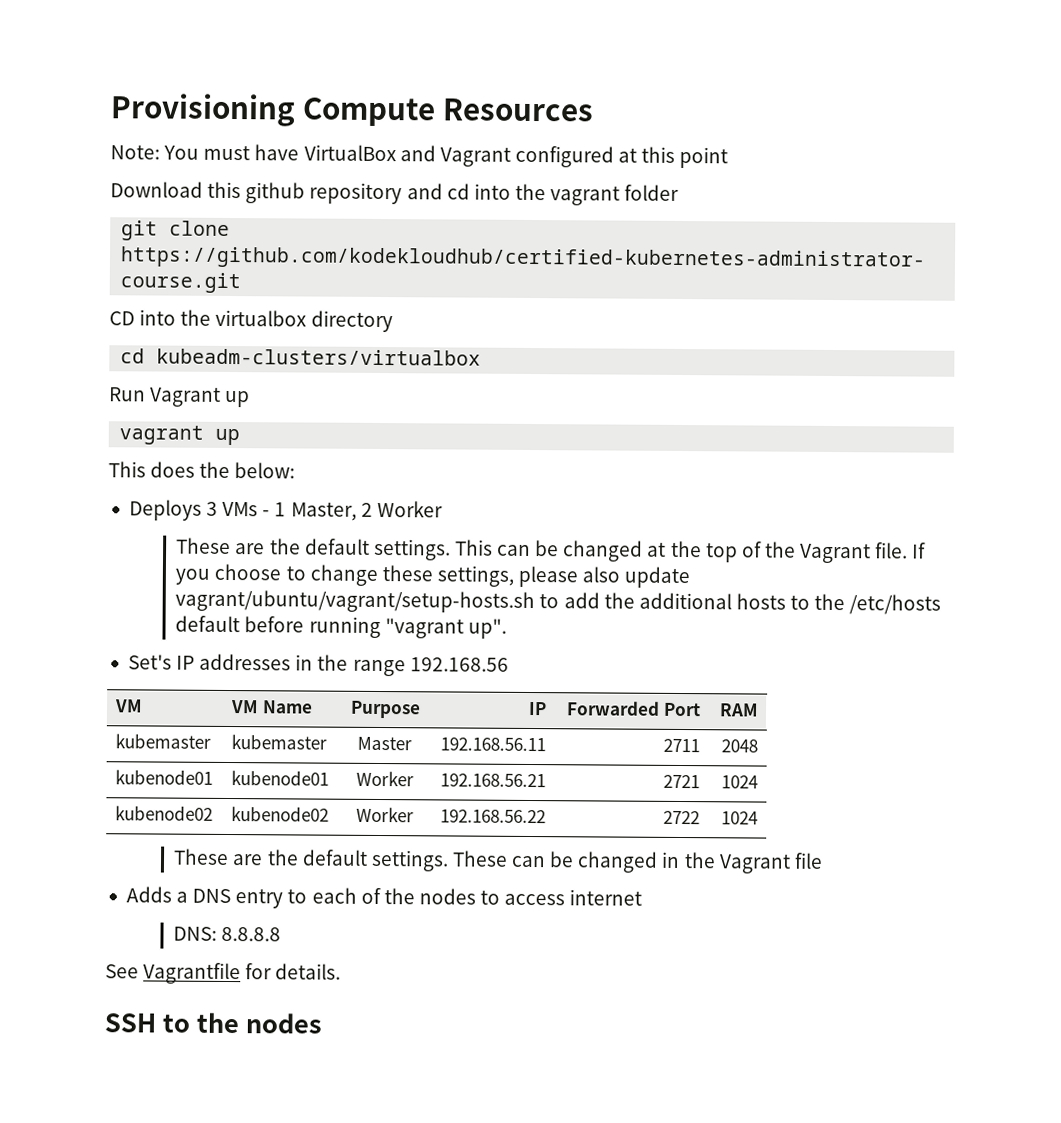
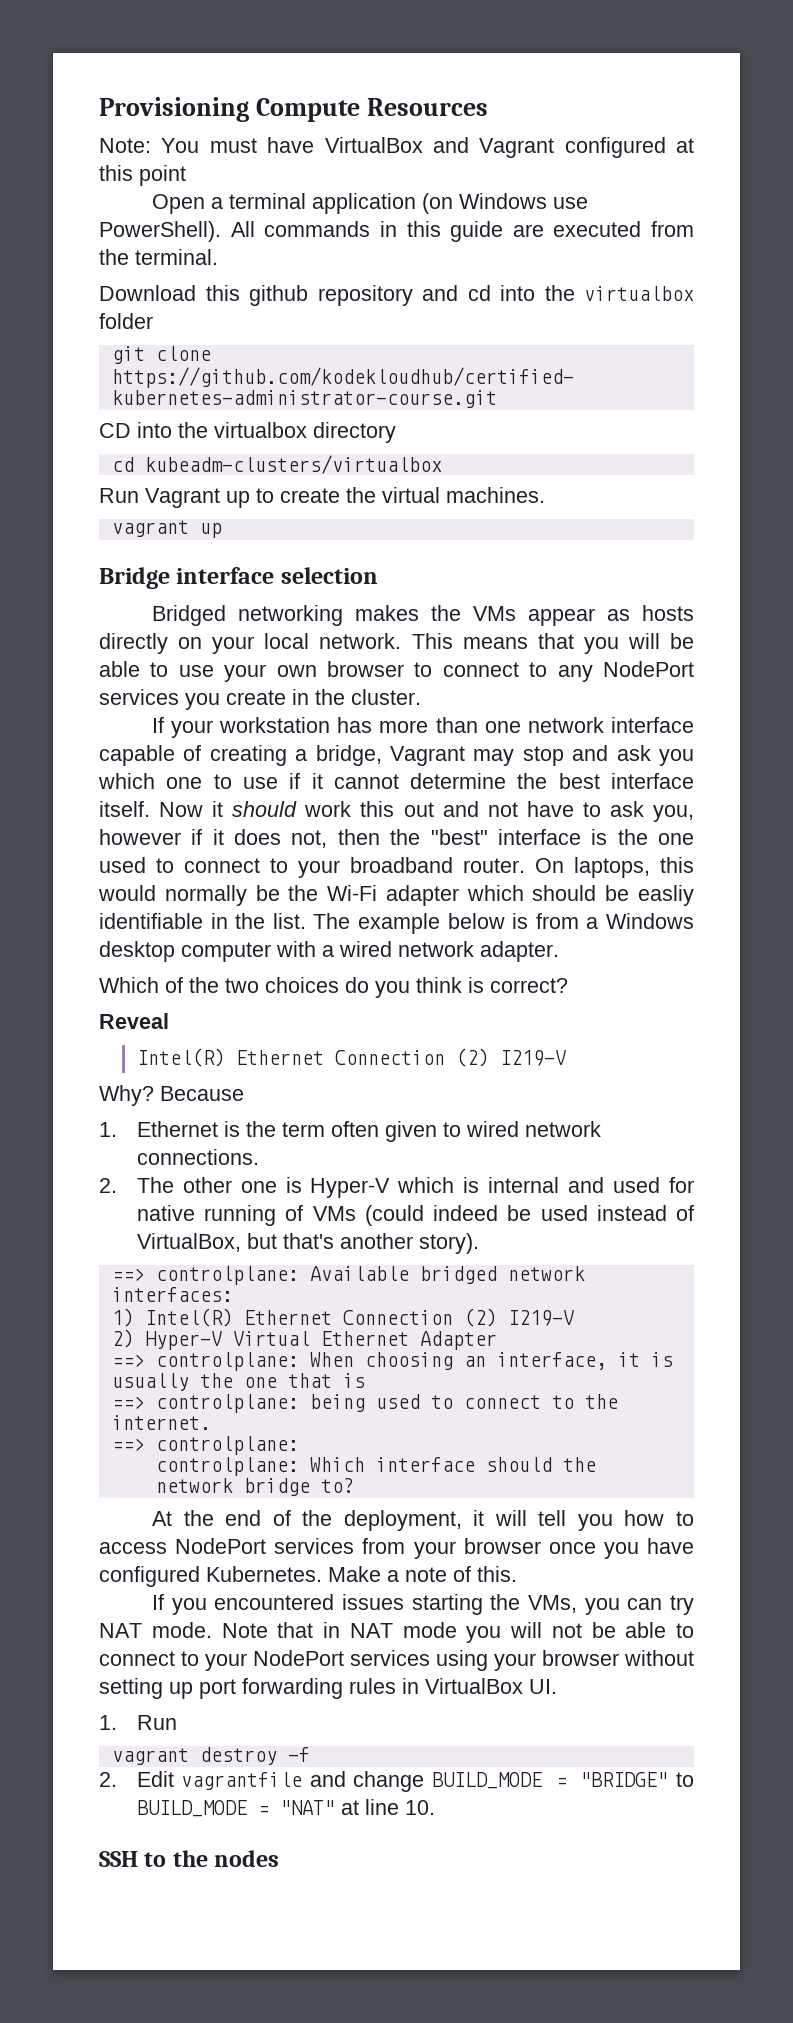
(729, 157) none -> [151,193,588,214] [99,221,694,242] [99,249,218,265] // Open a terminal application (on Windows use PowerShell). All commands in this guide are executed from the terminal.
[550,186,621,206] vagrant -> [584,286,694,301] virtualbox
[119,425,241,446] [108,461,296,479] [128,499,443,521] [176,537,927,564] [175,563,691,589] [175,589,942,615] [175,615,507,639] [127,653,509,677] [114,699,144,713] [230,700,314,714] [349,700,421,719] [527,701,547,716] [565,701,701,717] [718,703,759,717] [115,733,212,749] [231,734,328,750] [357,736,412,751] [439,737,546,752] [662,738,700,753] [720,739,758,753] [115,769,214,785] [231,770,330,786] [355,770,414,787] [439,773,546,788] [662,774,700,789] [720,775,758,789] [115,805,214,821] [231,806,330,822] [355,806,414,823] [439,809,546,824] [662,810,700,825] [720,811,758,825] [173,848,823,874] [125,886,643,909] [173,926,282,942] [105,962,342,985] // vagrant up // This does the below: // Deploys 3 VMs - 1 Master, 2 Worker // These are the default settings. This can be changed at the top of the Vagrant file. If you choose to change these settings, please also update vagrant/ubuntu/vagrant/setup-hosts.sh to add the additional hosts to the /etc/hosts default before running "vagrant up". // Set's IP addresses in the range 192.168.56 // VM | VM Name | Purpose | IP | Forwarded Port | RAM // kubemaster | kubemaster | Master | 192.168.56.11 | 2711 | 2048 // kubenode01 | kubenode01 | Worker | 192.168.56.21 | 2721 | 1024 // kubenode02 | kubenode02 | Worker | 192.168.56.22 | 2722 | 1024 // These are the default settings. These can be changed in the Vagrant file // Adds a DNS entry to each of the nodes to access internet // DNS: 8.8.8.8 // See Vagrantfile for details. -> [256,487,545,503] [111,520,222,538] [99,567,378,589] [151,605,694,626] [99,633,695,654] [99,661,694,682] [99,689,421,710] [151,717,694,738] [99,745,694,766] [98,773,695,789] [99,801,694,822] [99,829,695,848] [99,857,694,878] [98,885,694,906] [99,913,695,934] [99,941,559,962] [99,977,568,998] [99,1013,169,1029] [136,1048,566,1067] [99,1085,244,1106] [99,1121,601,1142] [136,1149,259,1165] [99,1177,694,1198] [136,1205,694,1226] [136,1233,479,1254] [111,1266,585,1285] [111,1287,233,1302] [111,1308,574,1327] [111,1329,497,1350] [111,1352,673,1371] [111,1373,365,1391] [111,1394,618,1413] [111,1415,211,1430] [111,1436,299,1455] [155,1457,596,1476] [155,1478,354,1496] [151,1510,694,1531] [99,1538,694,1559] [99,1566,517,1587] [151,1594,694,1615] [99,1622,694,1643] [99,1650,694,1671] [99,1678,557,1699] [99,1715,177,1730] [111,1747,310,1765] [99,1771,694,1792] [136,1799,435,1817] to create the virtual machines. // vagrant up // Bridge interface selection // Bridged networking makes the VMs appear as hosts directly on your local network. This means that you will be able to use your own browser to connect to any NodePort services you create in the cluster. // If your workstation has more than one network interface capable of creating a bridge, Vagrant may stop and ask you which one to use if it cannot determine the best interface itself. Now it should work this out and not have to ask you, however if it does not, then the "best" interface is the one used to connect to your broadband router. On laptops, this would normally be the Wi-Fi adapter which should be easliy identifiable in the list. The example below is from a Windows desktop computer with a wired network adapter. // Which of the two choices do you think is correct? // Reveal // Intel(R) Ethernet Connection (2) I219-V // Why? Because // 1. Ethernet is the term often given to wired network connections. // 2. The other one is Hyper-V which is internal and used for native running of VMs (could indeed be used instead of VirtualBox, but that's another story). // ==> controlplane: Available bridged network interfaces: // 1) Intel(R) Ethernet Connection (2) I219-V // 2) Hyper-V Virtual Ethernet Adapter // ==> controlplane: When choosing an interface, it is usually the one that is // ==> controlplane: being used to connect to the internet. // ==> controlplane: // controlplane: Which interface should the network bridge to? // At the end of the deployment, it will tell you how to access NodePort services from your browser once you have configured Kubernetes. Make a note of this. // If you encountered issues starting the VMs, you can try NAT mode. Note that in NAT mode you will not be able to connect to your NodePort services using your browser without setting up port forwarding rules in VirtualBox UI. // 1. Run // vagrant destroy -f // 2. Edit vagrantfile and change BUILD_MODE = "BRIDGE" to BUILD_MODE = "NAT" at line 10.

